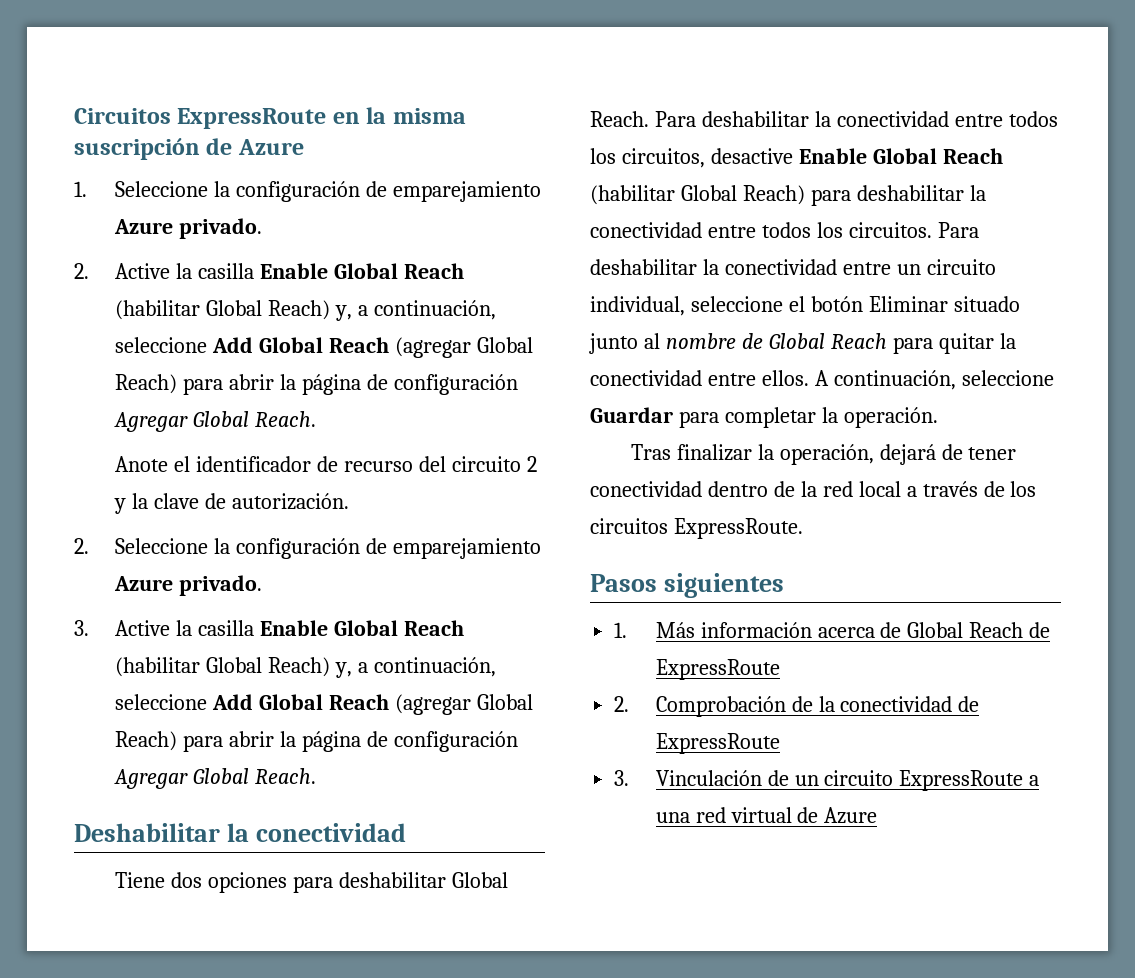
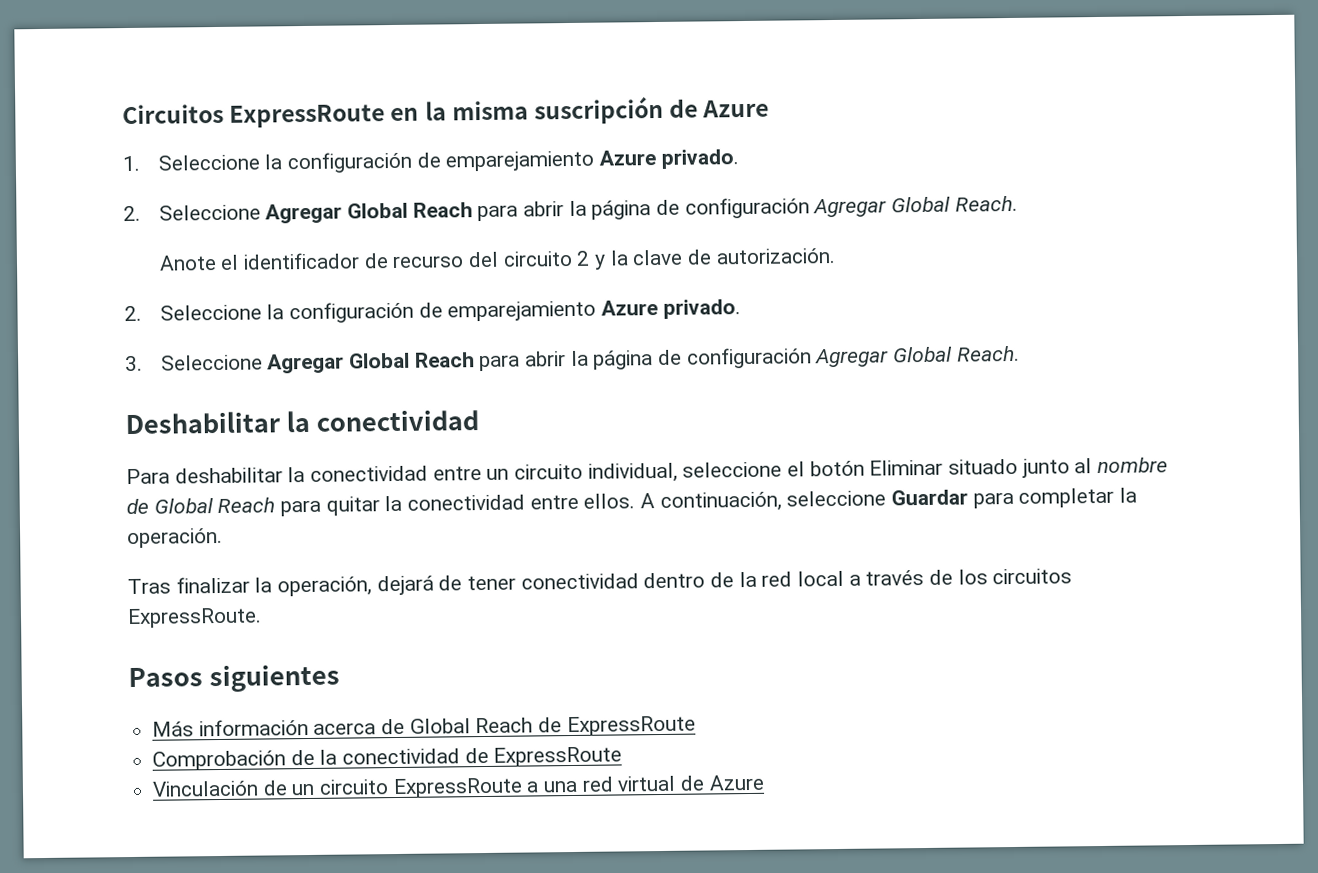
[115,263,465,279] [115,300,497,321] [115,337,534,358] [115,374,178,394] Active la casilla Enable Global Reach (habilitar Global Reach) y, a continuación, seleccione Add Global Reach (agregar Global Reach) -> [158,202,473,224] Seleccione Agregar Global Reach
[115,620,465,636] [115,657,497,678] [115,694,534,715] [115,731,178,751] Active la casilla Enable Global Reach (habilitar Global Reach) y, a continuación, seleccione Add Global Reach (agregar Global Reach) -> [160,352,475,374] Seleccione Agregar Global Reach
[114,872,508,893] [590,111,1058,127] [590,148,1003,168] [590,185,986,206] [590,222,932,238] Tiene dos opciones para deshabilitar Global Reach. Para deshabilitar la conectividad entre todos los circuitos, desactive Enable Global Reach (habilitar Global Reach) para deshabilitar la conectividad entre todos los circuitos. -> (479, 420) none
[614,622,628,638] 1. -> (340, 678) none
[614,696,630,712] 2. -> (696, 726) none
[614,770,630,786] 3. -> (623, 756) none

